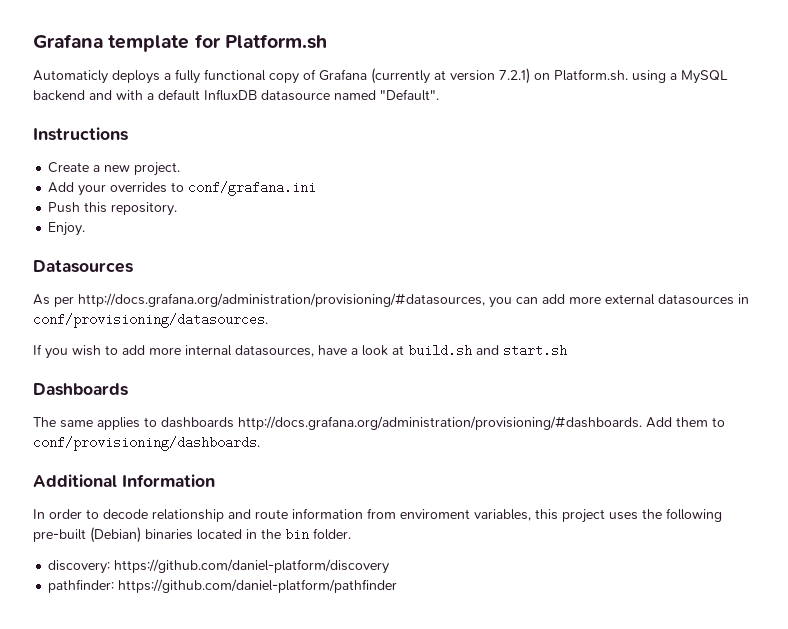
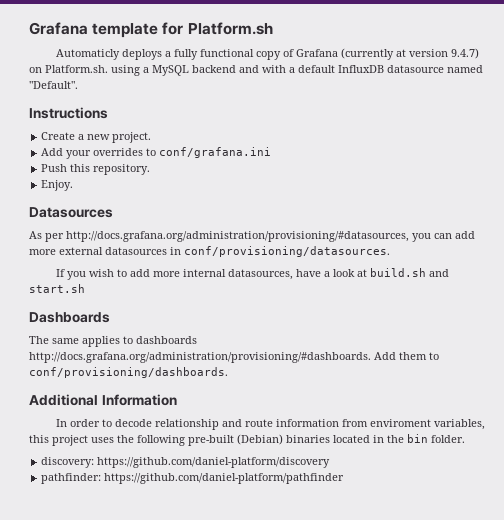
[499,68,530,84] 7.2.1) -> [450,48,479,59] 9.4.7)

